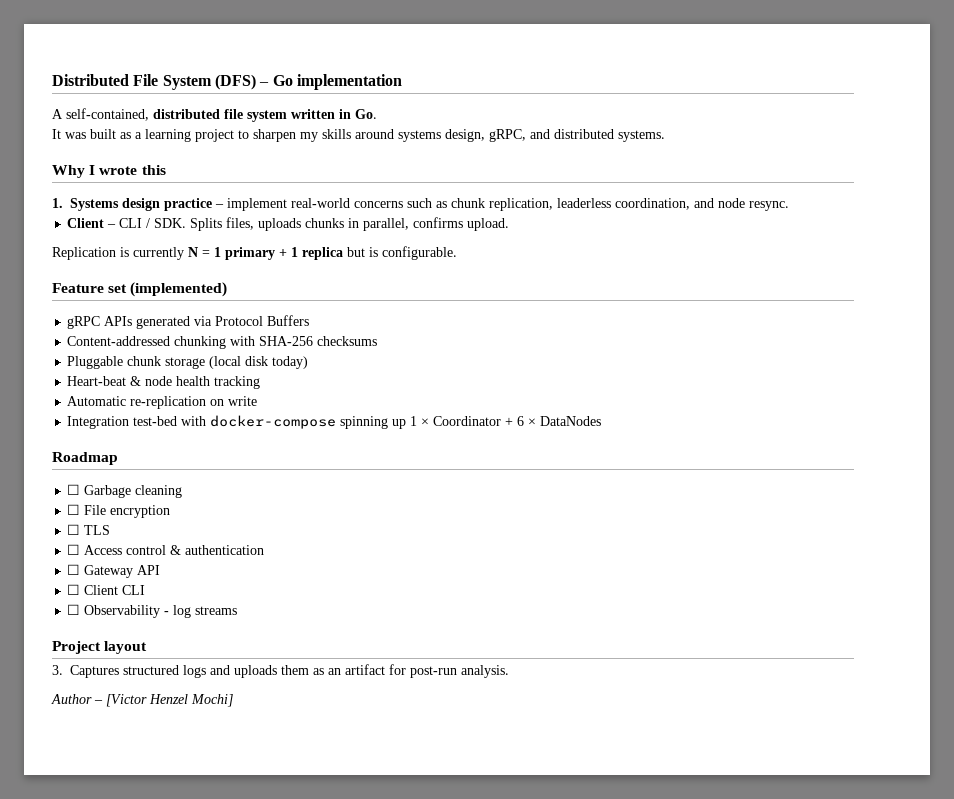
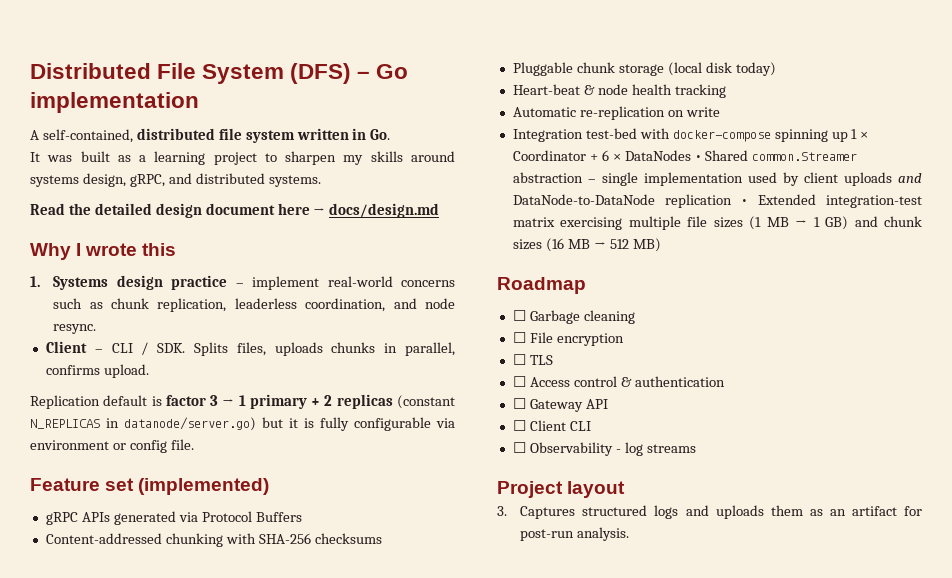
(665, 136) none -> [30,203,440,218] // Read the detailed design document here → docs/design.md
[120,246,457,260] is currently N = 1 primary + 1 replica but is configurable. -> [103,394,455,409] [30,417,455,431] [30,439,194,453] default is factor 3 → 1 primary + 2 replicas (constant N_REPLICAS in datanode/server.go) but it is fully configurable via environment or config file.
(602, 421) none -> [694,150,858,161] [512,172,923,186] [512,194,922,208] [512,216,922,230] [512,238,661,252] • Shared common.Streamer abstraction – single implementation used by client uploads and DataNode-to-DataNode replication • Extended integration-test matrix exercising multiple file sizes (1 MB → 1 GB) and chunk sizes (16 MB → 512 MB)
[51,694,233,707] // Author – [Victor Henzel Mochi] -> (630, 534) none

